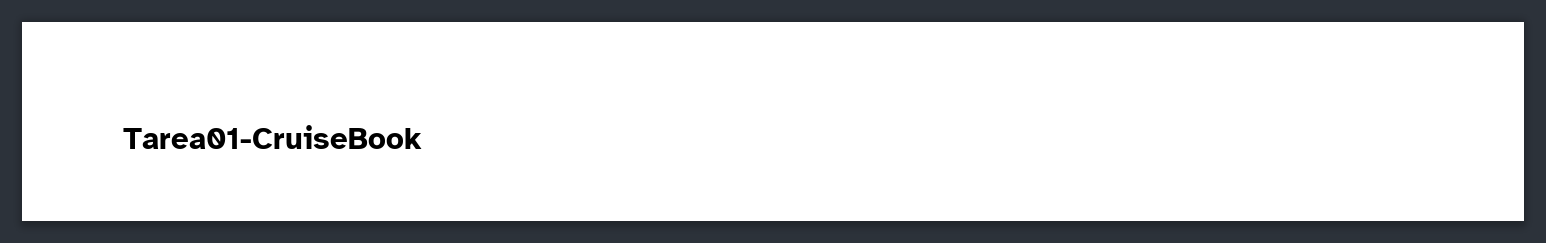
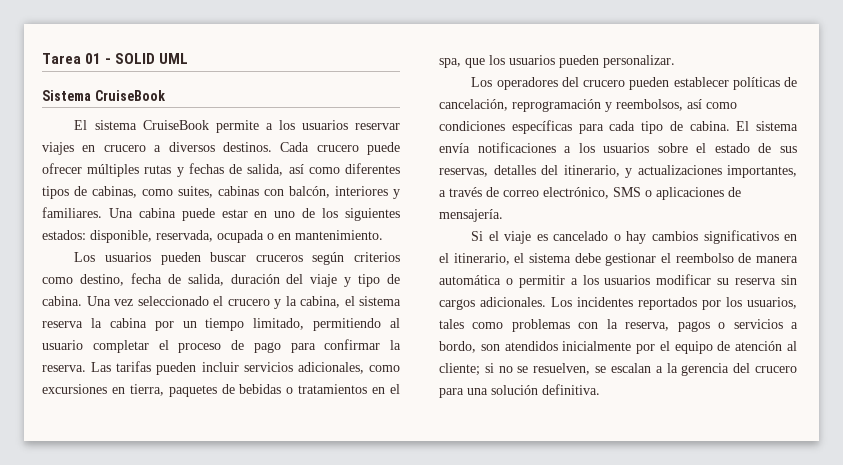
[123,125,422,149] Tarea01-CruiseBook -> [42,53,189,64] [42,90,166,101] [74,120,401,133] [42,142,400,155] [42,163,401,177] [42,186,400,199] [42,207,401,221] [42,230,383,243] [74,252,400,265] [42,273,400,287] [42,296,401,309] [42,318,400,331] [42,339,401,353] [42,361,400,375] [42,384,401,397] [439,55,675,68] [471,77,797,90] [439,99,737,112] [439,120,798,134] [439,142,797,153] [439,165,797,178] [439,187,741,200] [439,209,503,222] [471,230,797,244] [439,253,798,266] [439,274,797,288] [439,297,797,310] [439,319,799,332] [439,341,797,354] [439,363,797,376] [439,384,600,398] Tarea 01 - SOLID UML // Sistema CruiseBook // El sistema CruiseBook permite a los usuarios reservar viajes en crucero a diversos destinos. Cada crucero puede ofrecer múltiples rutas y fechas de salida, así como diferentes tipos de cabinas, como suites, cabinas con balcón, interiores y familiares. Una cabina puede estar en uno de los siguientes estados: disponible, reservada, ocupada o en mantenimiento. // Los usuarios pueden buscar cruceros según criterios como destino, fecha de salida, duración del viaje y tipo de cabina. Una vez seleccionado el crucero y la cabina, el sistema reserva la cabina por un tiempo limitado, permitiendo al usuario completar el proceso de pago para confirmar la reserva. Las tarifas pueden incluir servicios adicionales, como excursiones en tierra, paquetes de bebidas o tratamientos en el spa, que los usuarios pueden personalizar. // Los operadores del crucero pueden establecer políticas de cancelación, reprogramación y reembolsos, así como condiciones específicas para cada tipo de cabina. El sistema envía notificaciones a los usuarios sobre el estado de sus reservas, detalles del itinerario, y actualizaciones importantes, a través de correo electrónico, SMS o aplicaciones de mensajería. // Si el viaje es cancelado o hay cambios significativos en el itinerario, el sistema debe gestionar el reembolso de manera automática o permitir a los usuarios modificar su reserva sin cargos adicionales. Los incidentes reportados por los usuarios, tales como problemas con la reserva, pagos o servicios a bordo, son atendidos inicialmente por el equipo de atención al cliente; si no se resuelven, se escalan a la gerencia del crucero para una solución definitiva.

